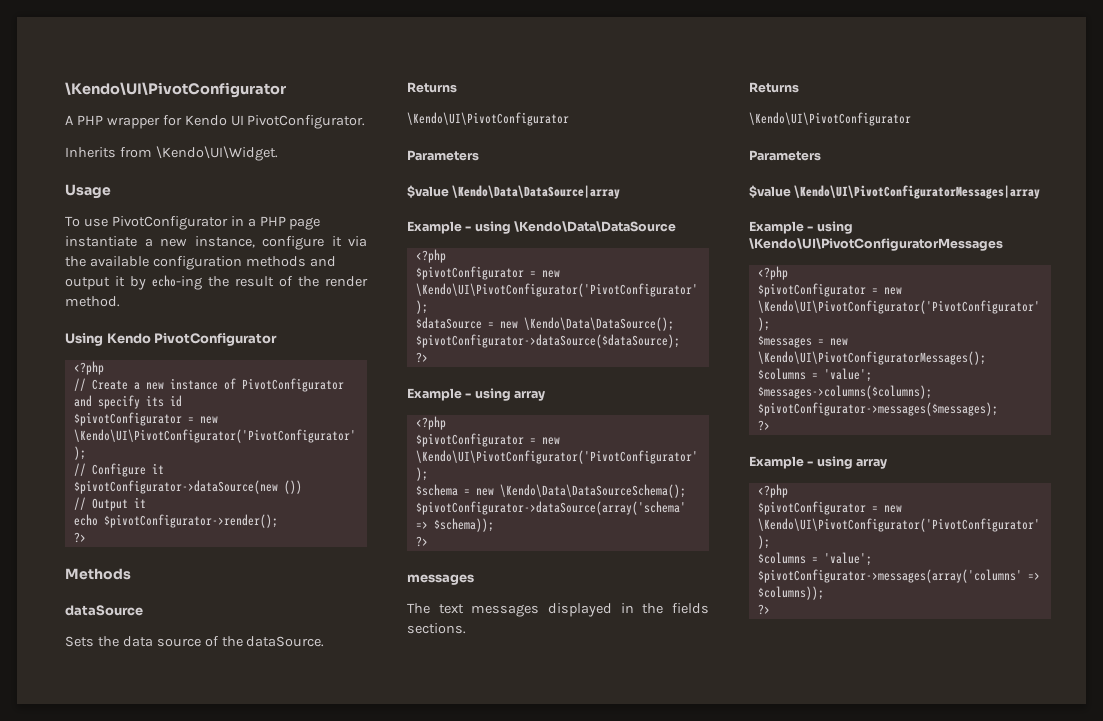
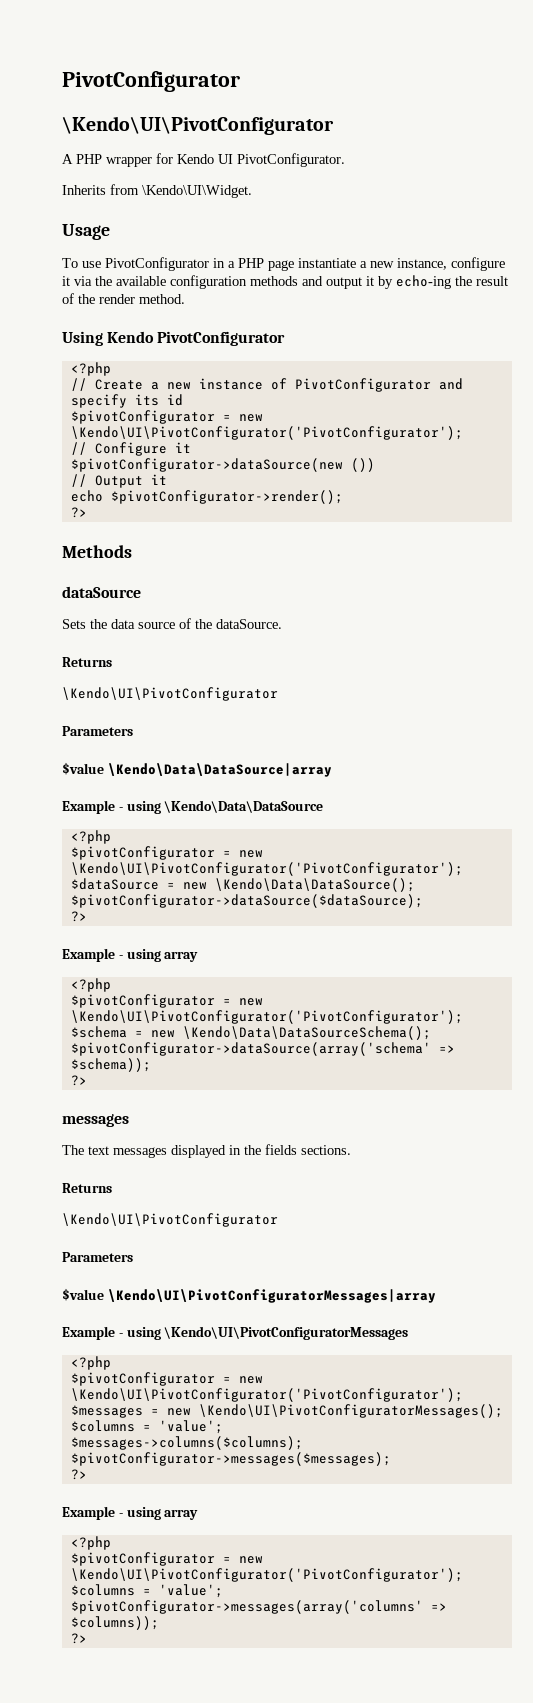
(65, 90) none -> [62,71,240,92] PivotConfigurator //

